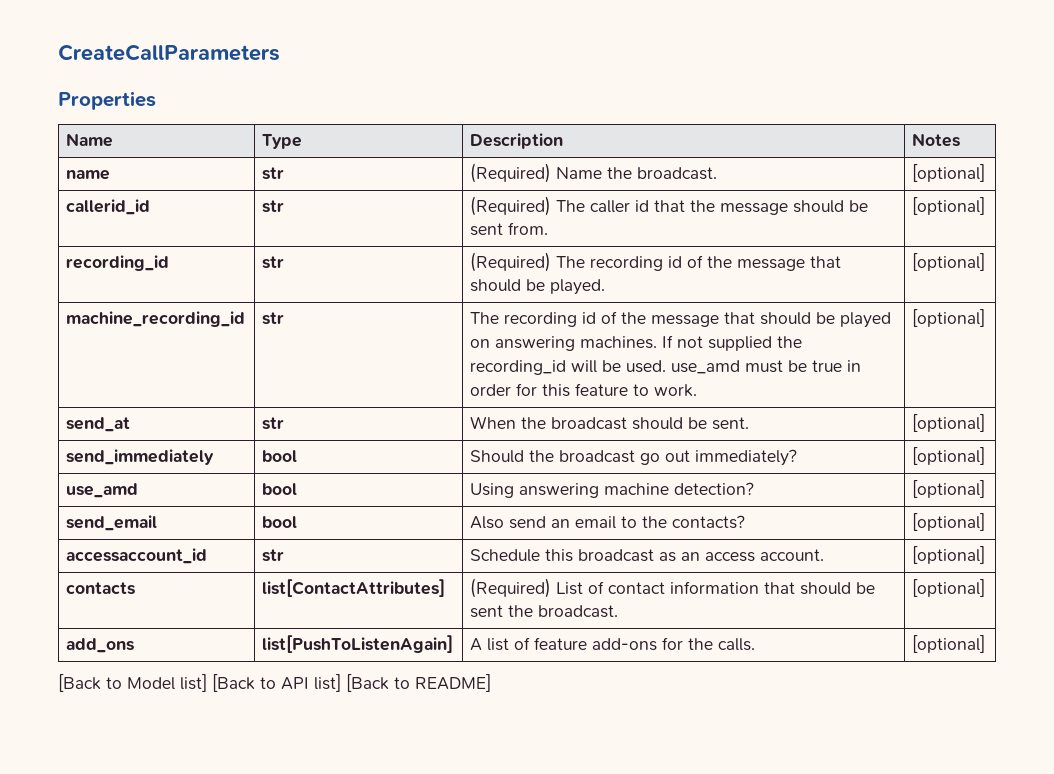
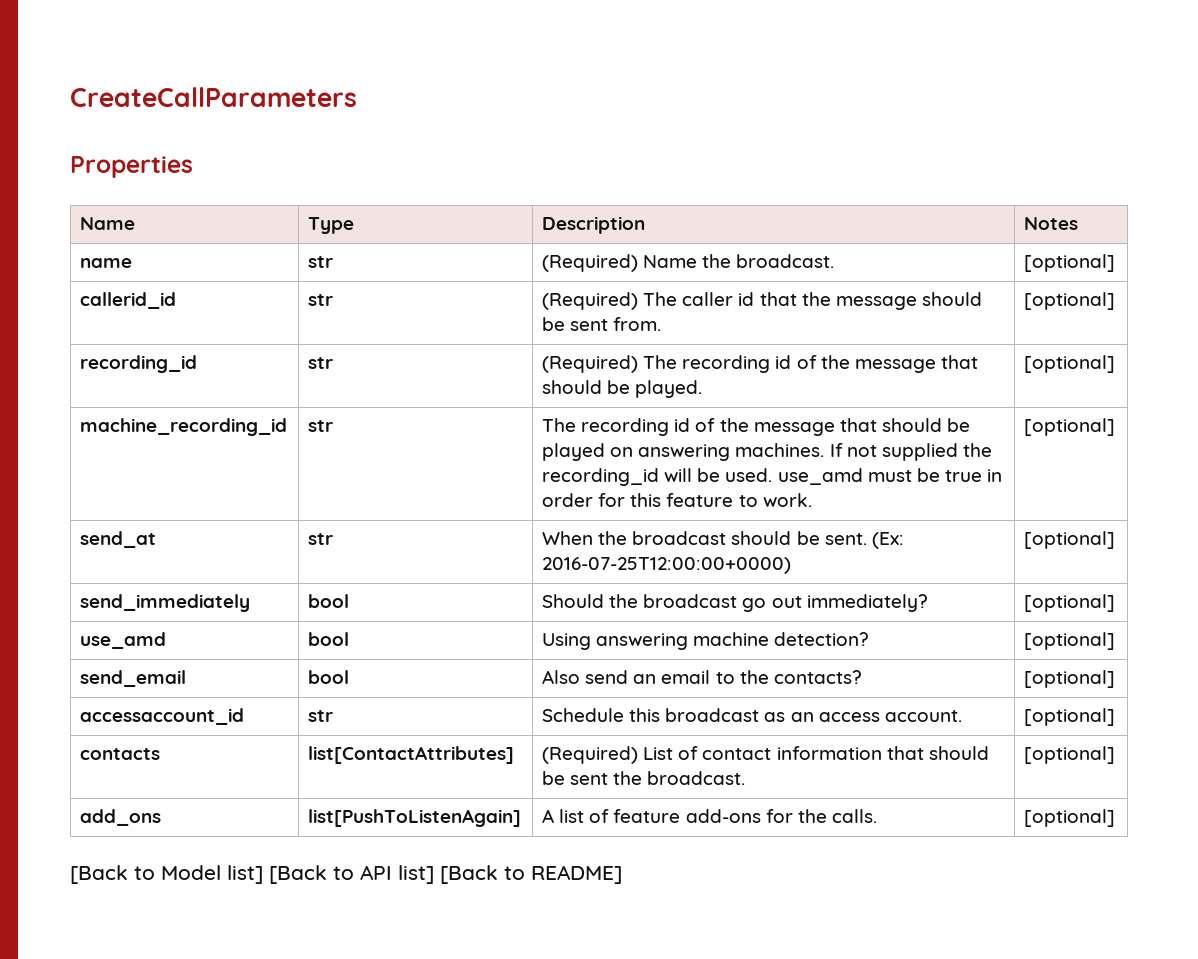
(750, 423) none -> [871,532,904,549] [542,557,792,574] (Ex: 2016-07-25T12:00:00+0000)

